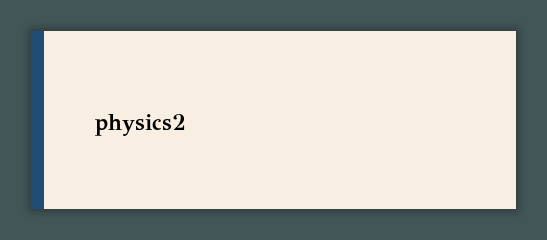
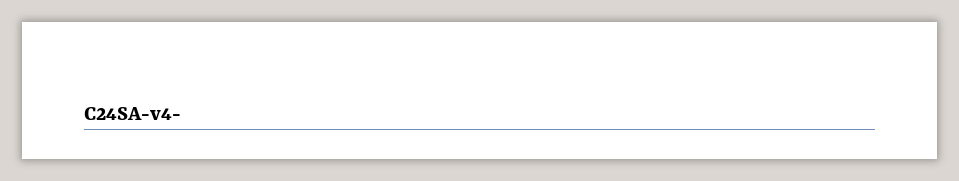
[95,114,186,136] physics2 -> [84,107,181,120] C24SA-v4-

